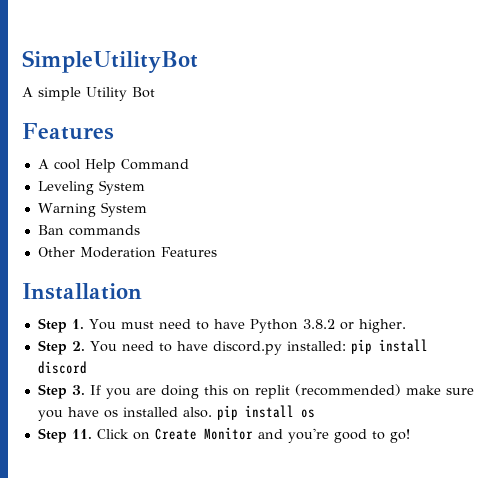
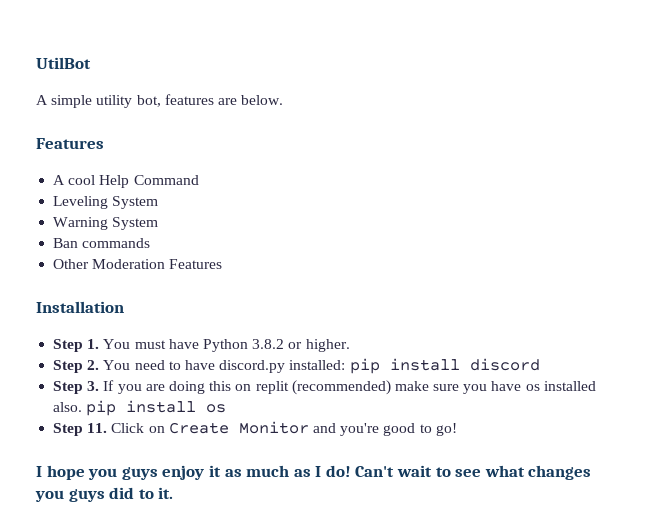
[22,50,198,73] SimpleUtilityBot -> [36,57,91,69] UtilBot
[86,87,155,101] Utility Bot -> [96,94,284,108] utility bot, features are below.
[158,319,209,330] need to -> (166, 344) none
(410, 436) none -> [36,465,592,480] [35,487,174,502] // I hope you guys enjoy it as much as I do! Can't wait to see what changes you guys did to it.

